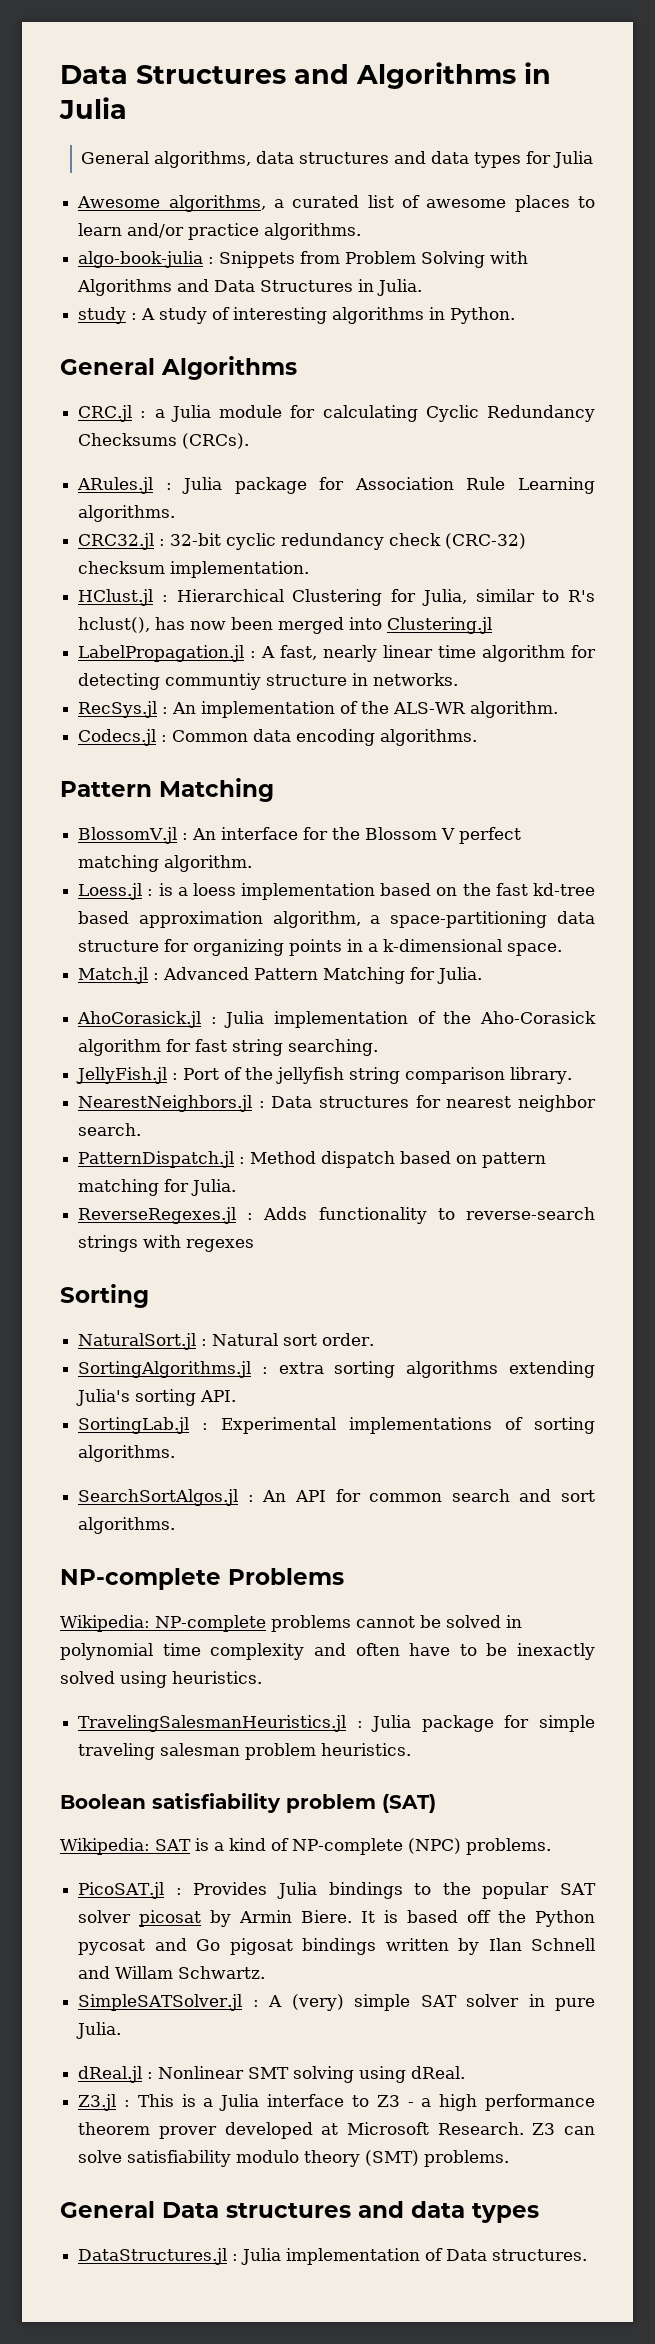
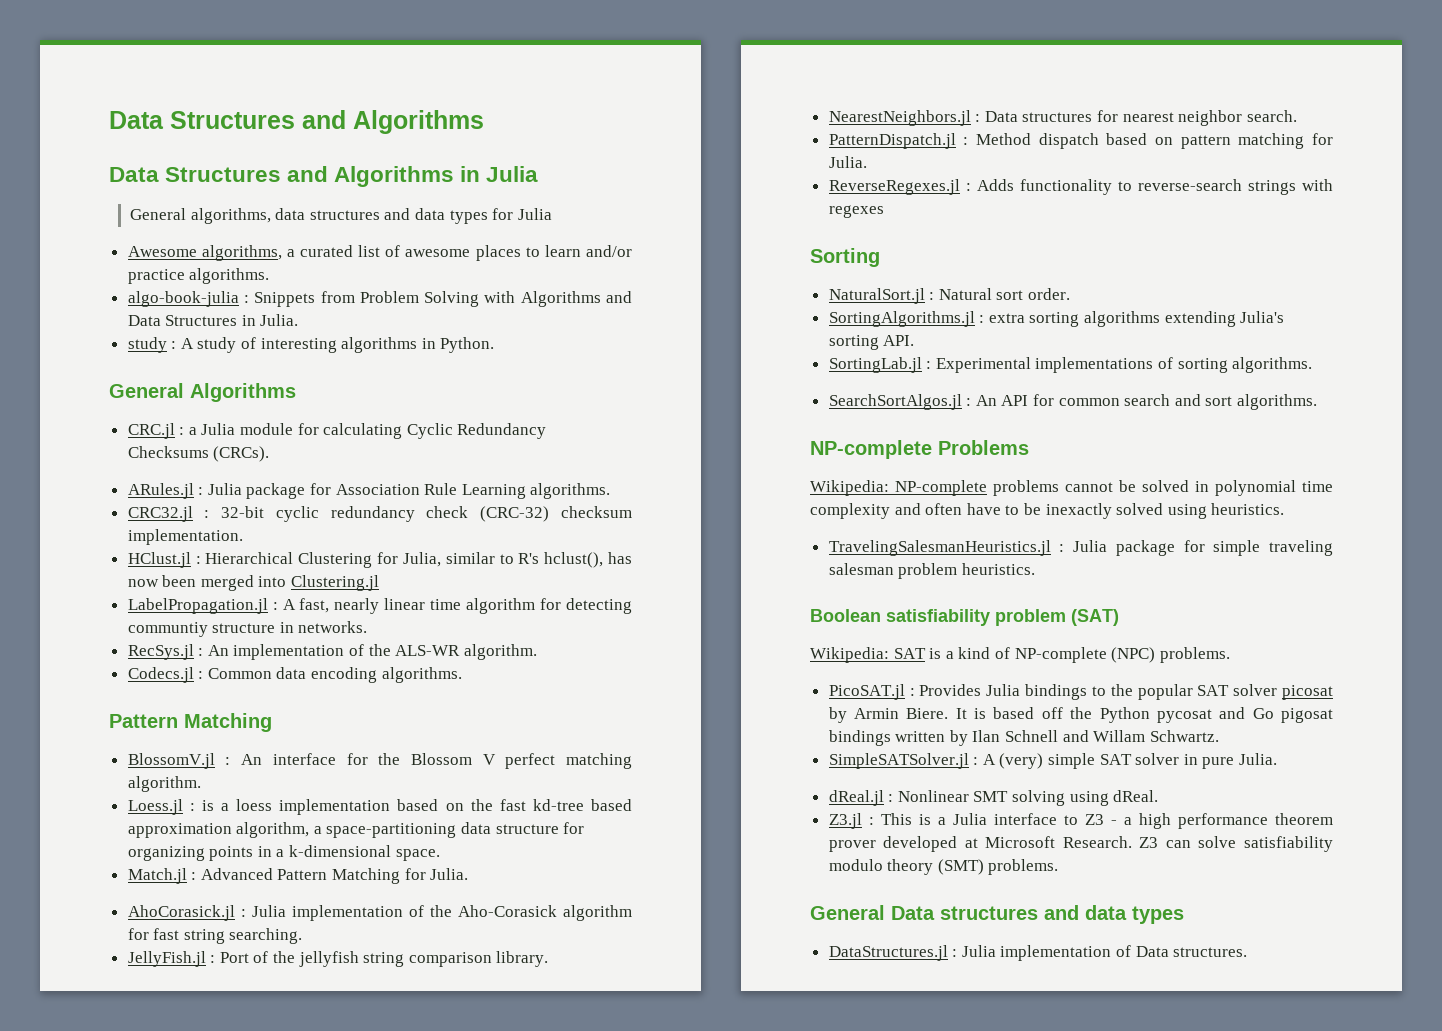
[60,62,516,89] Data Structures and Algorithms -> [109,110,484,134] [109,166,455,187] Data Structures and Algorithms // Data Structures and Algorithms

